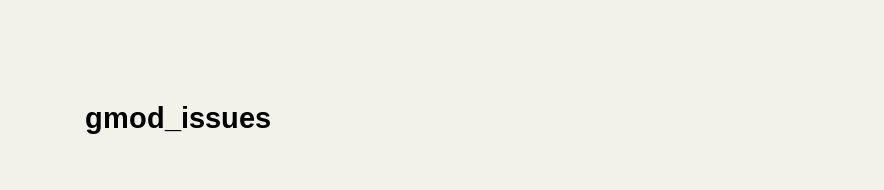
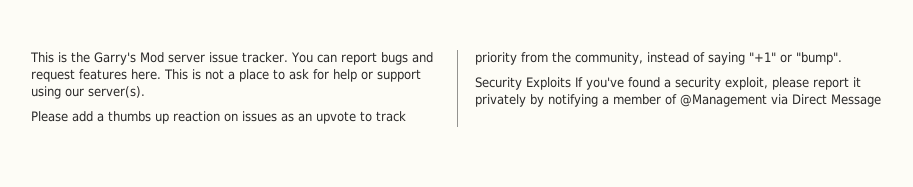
[85,106,271,134] gmod_issues -> [30,52,433,65] [31,69,421,82] [31,86,145,99] [31,111,406,124] [475,52,842,65] [475,77,861,90] [475,94,881,107] This is the Garry's Mod server issue tracker. You can report bugs and request features here. This is not a place to ask for help or support using our server(s). // Please add a thumbs up reaction on issues as an upvote to track priority from the community, instead of saying "+1" or "bump". // Security Exploits If you've found a security exploit, please report it privately by notifying a member of @Management via Direct Message

